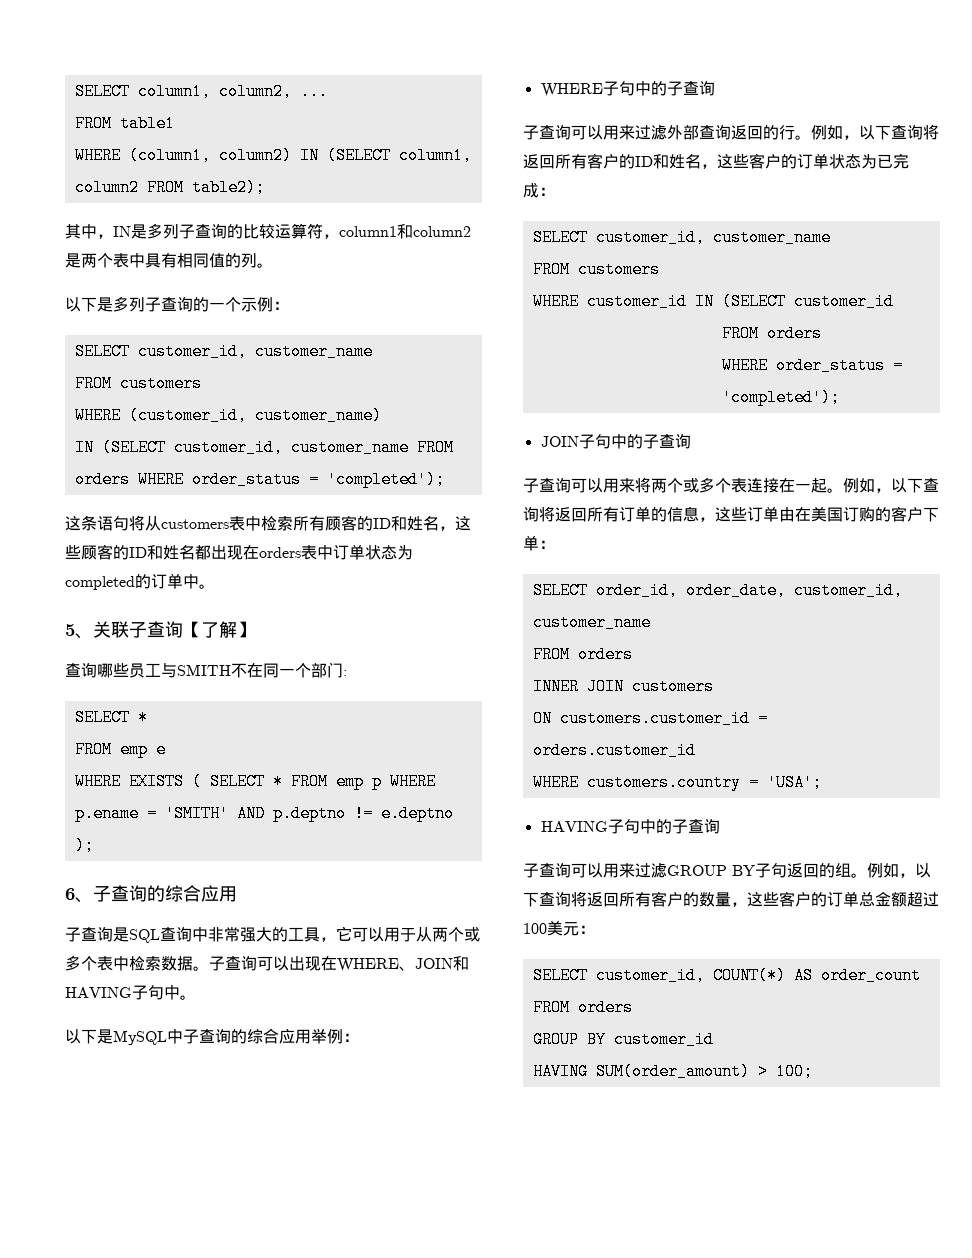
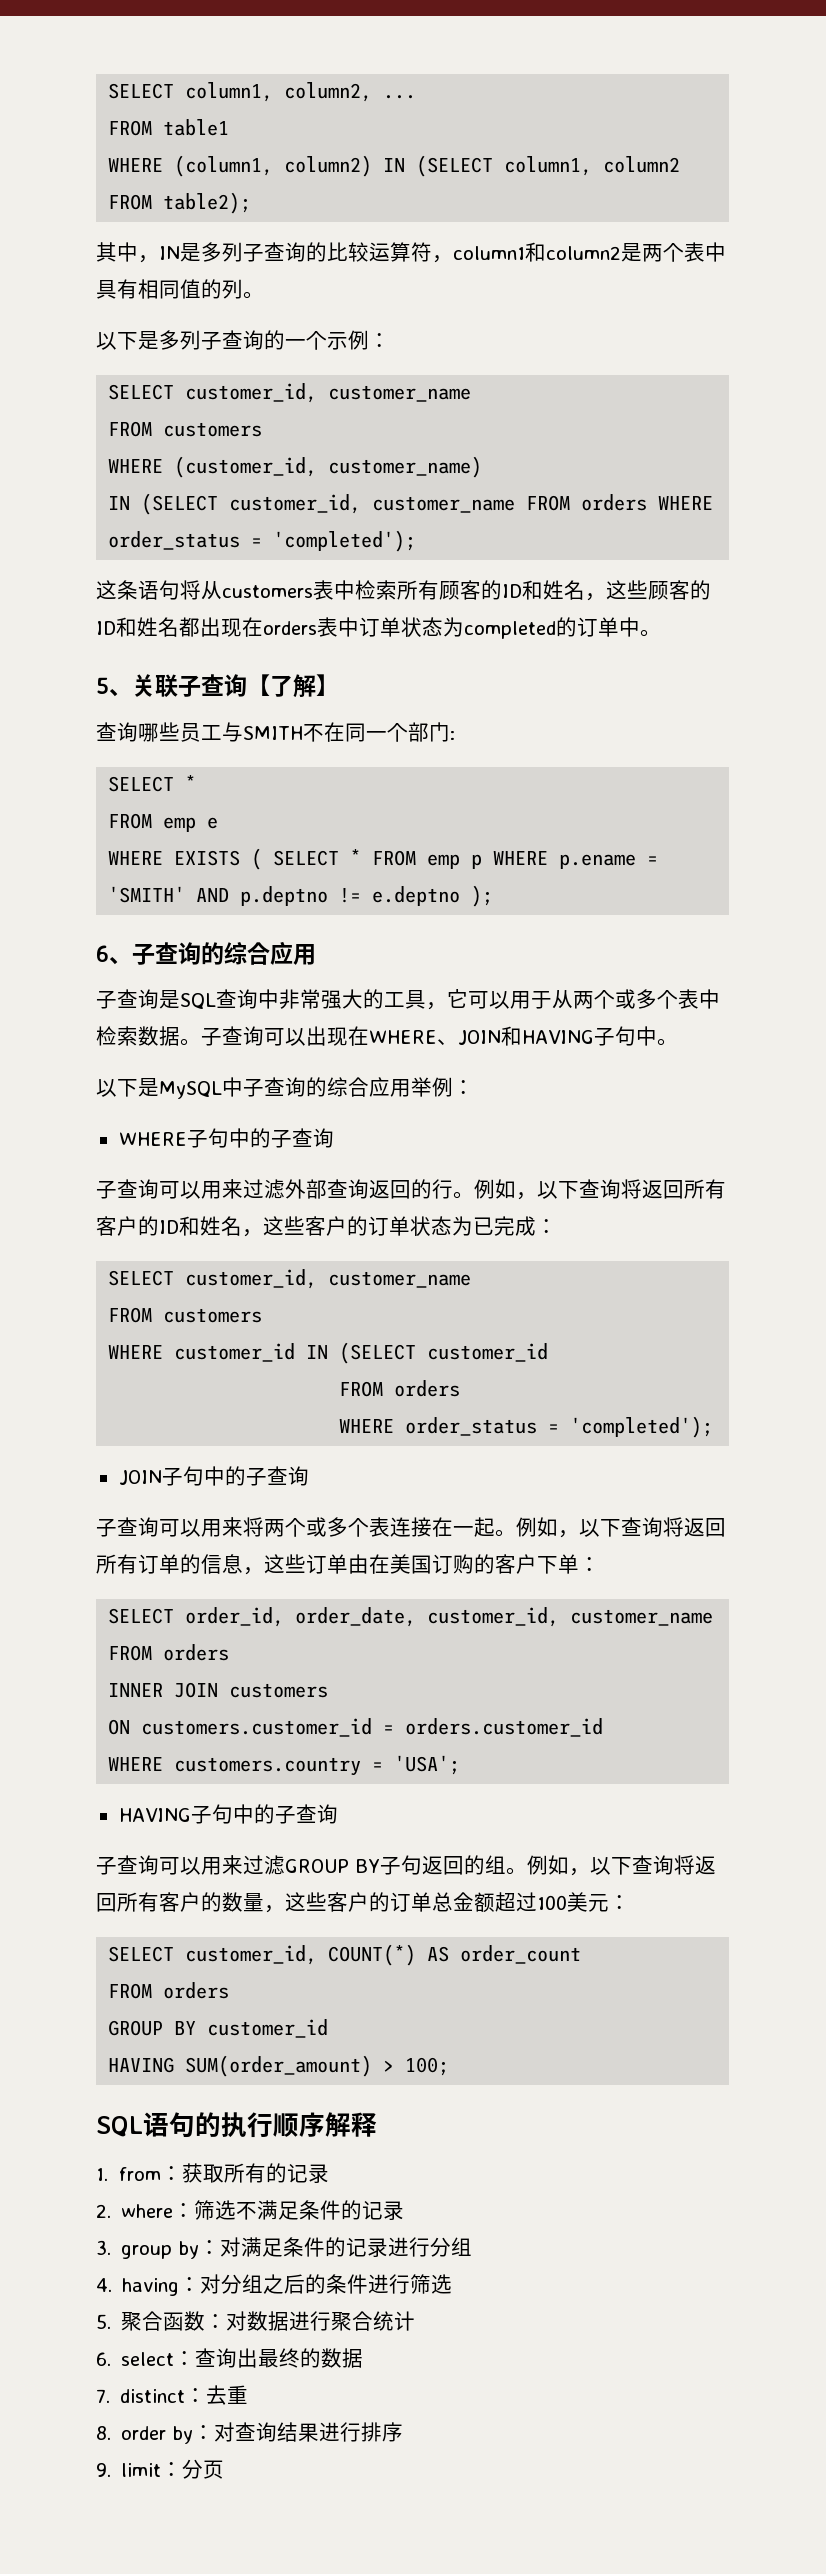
(813, 1071) none -> [96,2112,377,2138] [96,2163,330,2183] [96,2200,405,2220] [96,2237,473,2259] [96,2274,453,2296] [96,2311,416,2331] [96,2348,364,2368] [96,2385,249,2405] [96,2422,404,2444] [96,2459,225,2479] // SQL语句的执行顺序解释 // 1. from：获取所有的记录 // 2. where：筛选不满足条件的记录 // 3. group by：对满足条件的记录进行分组 // 4. having：对分组之后的条件进行筛选 // 5.聚合函数：对数据进行聚合统计 // 6. select：查询出最终的数据 // 7. distinct：去重 // 8. order by：对查询结果进行排序 // 9. limit：分页

